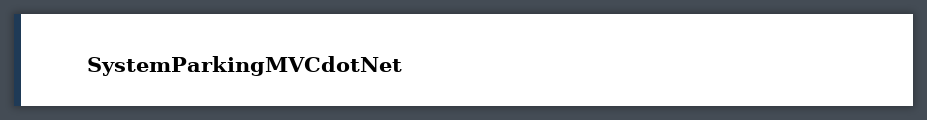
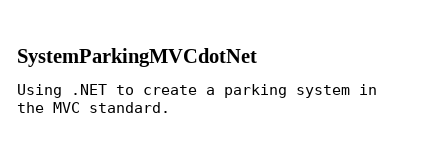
(402, 66) none -> [17,84,377,98] [17,102,170,113] // Using .NET to create a parking system in the MVC standard.

